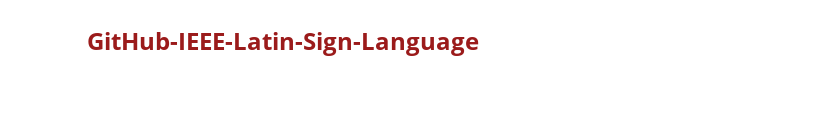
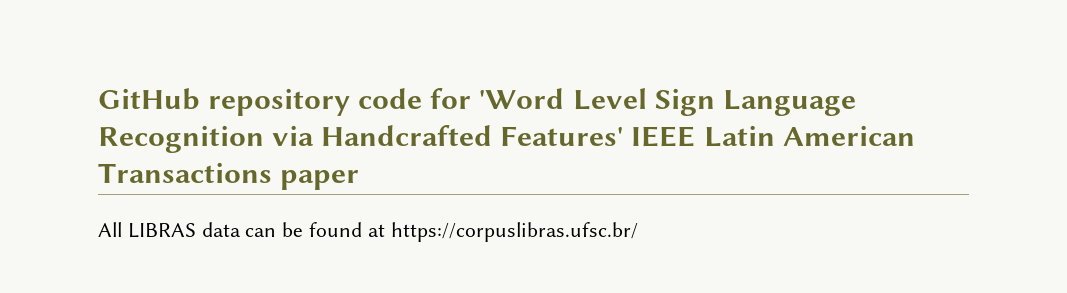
[87,32,479,56] GitHub-IEEE-Latin-Sign-Language -> [98,88,856,116] [98,125,915,153] [98,162,360,190] [98,222,638,242] GitHub repository code for 'Word Level Sign Language Recognition via Handcrafted Features' IEEE Latin American Transactions paper // All LIBRAS data can be found at https://corpuslibras.ufsc.br/

